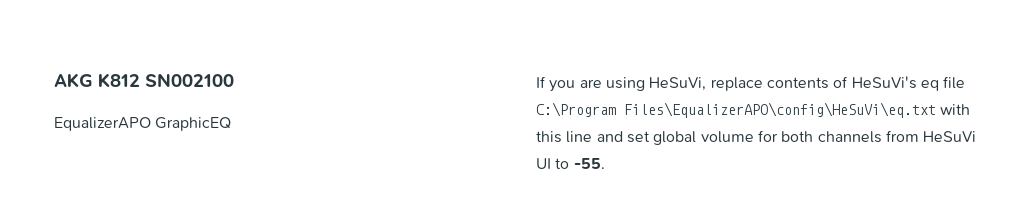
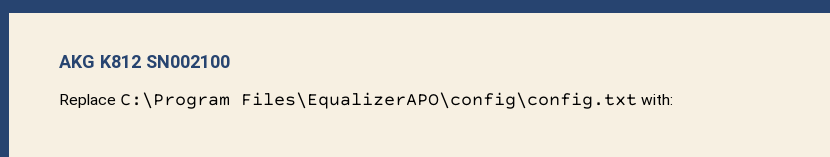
[54,117,232,131] [536,76,966,92] [536,102,971,118] [536,130,977,145] [536,158,605,169] EqualizerAPO GraphicEQ // If you are using HeSuVi, replace contents of HeSuVi's eq file C:\Program Files\EqualizerAPO\config\HeSuVi\eq.txt with this line and set global volume for both channels from HeSuVi UI to -55. -> [59,92,674,109] Replace C:\Program Files\EqualizerAPO\config\config.txt with:

